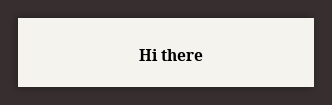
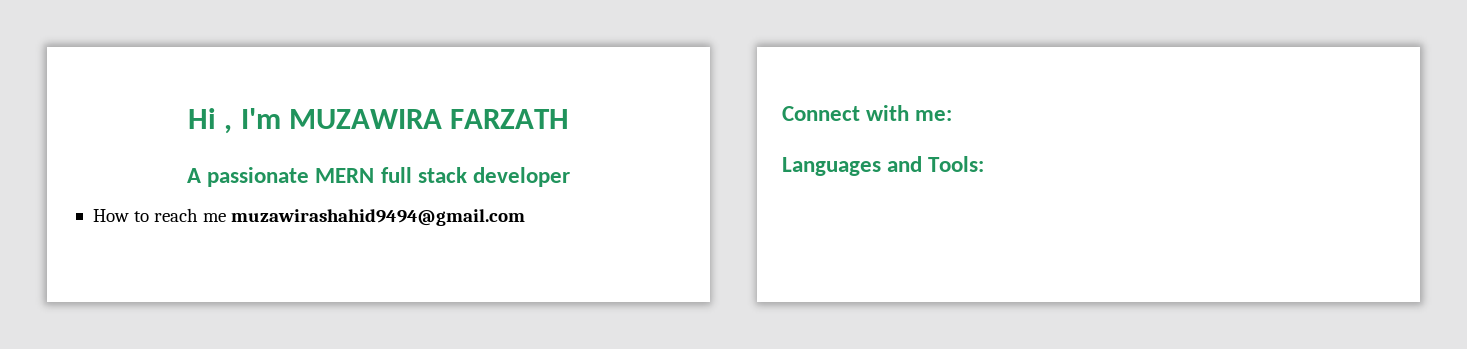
[161,49,204,61] there -> [224,108,570,134] [186,167,571,187] [92,208,526,226] [782,105,953,121] [782,156,985,176] , I'm MUZAWIRA FARZATH // A passionate MERN full stack developer // How to reach me muzawirashahid9494@gmail.com // Connect with me: // Languages and Tools:

